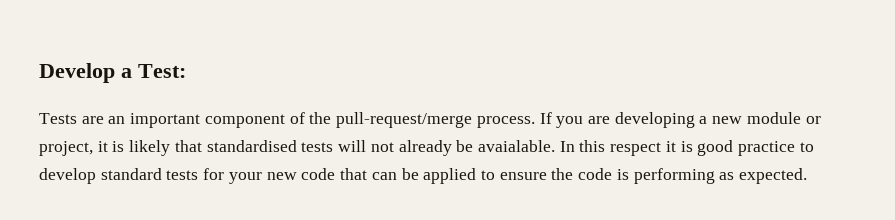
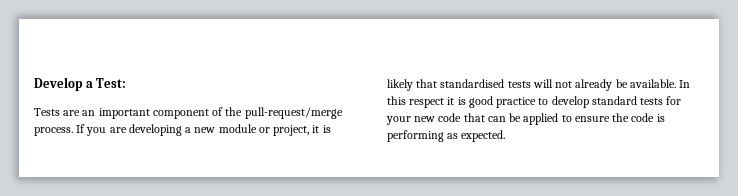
[477,140,555,152] avaialable. -> [629,79,676,88] available.

